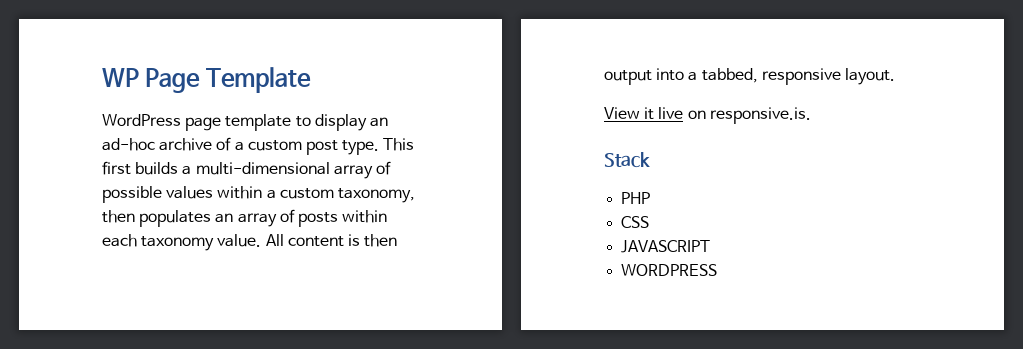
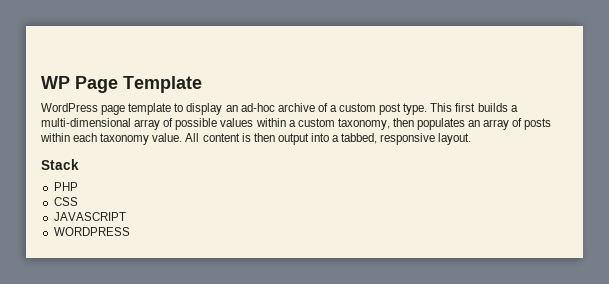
[604,107,811,124] // View it live on responsive.is. -> (472, 139) none

